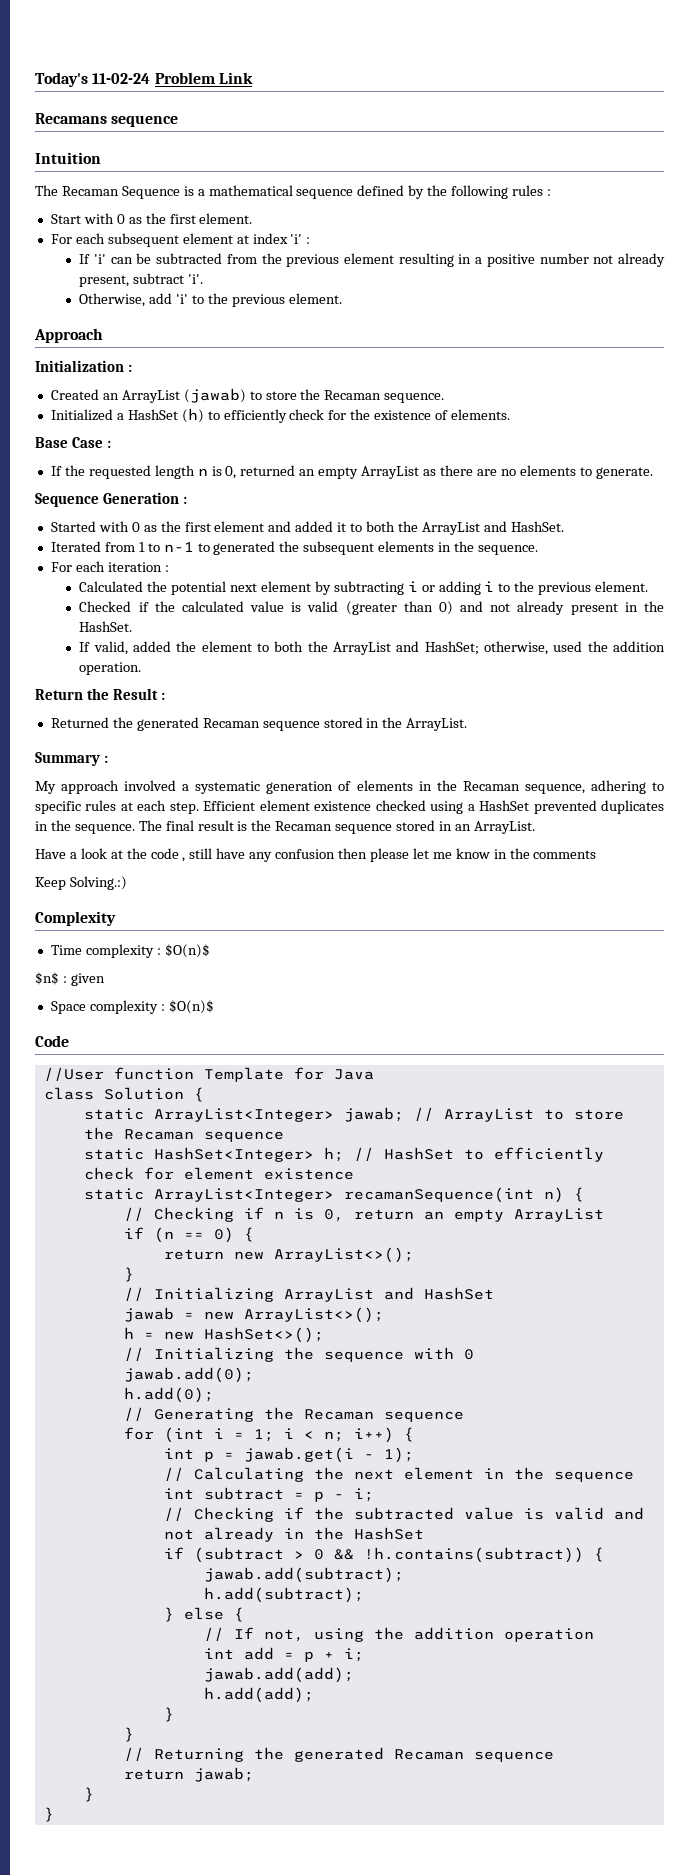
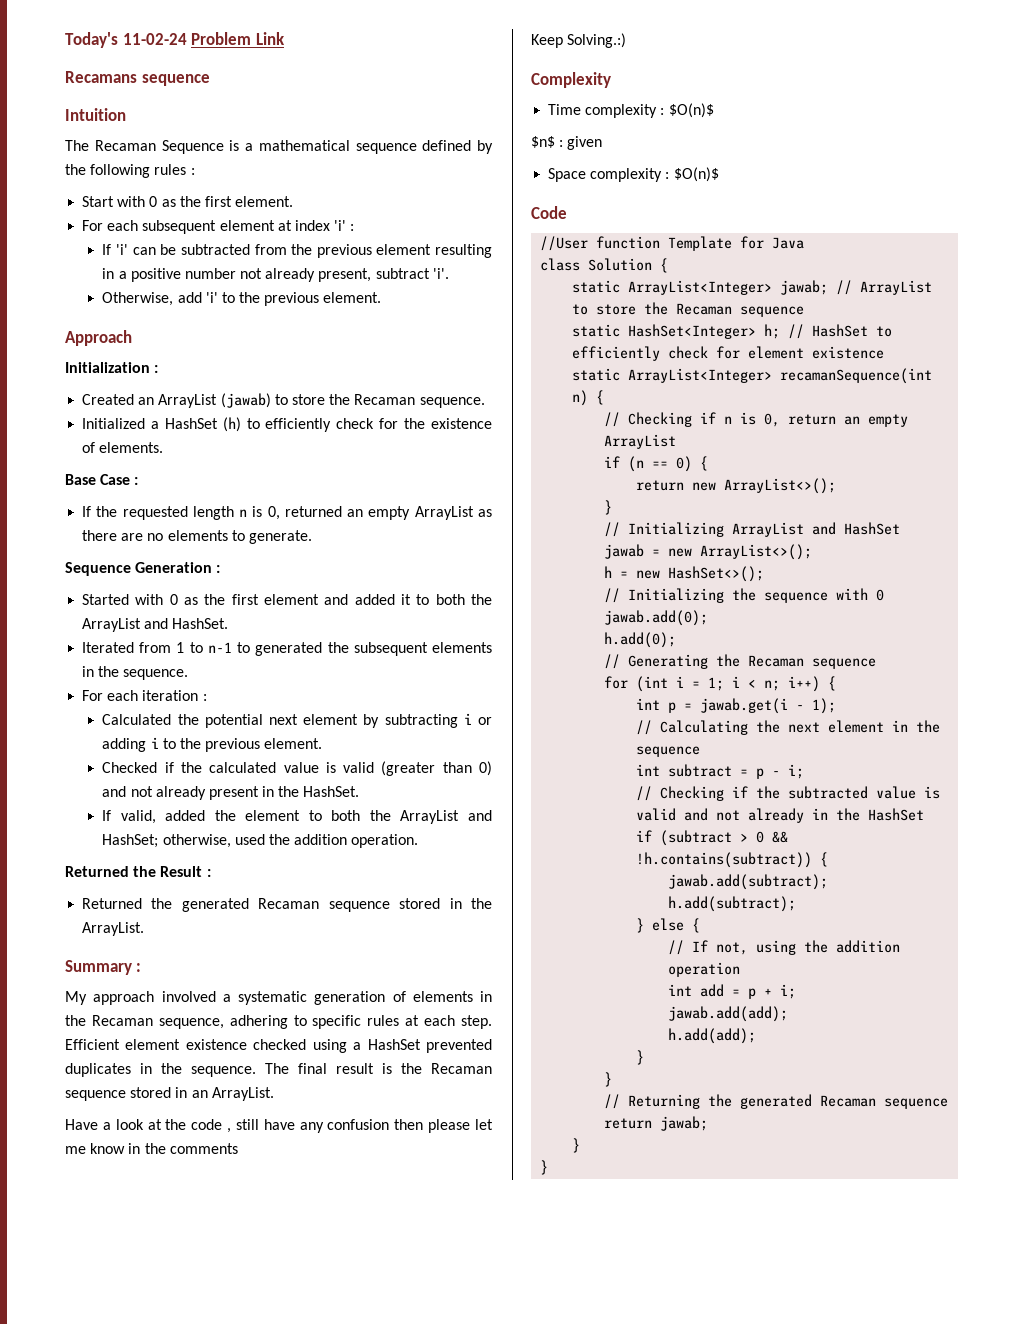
[35,689,83,700] Return -> [65,866,129,877] Returned

